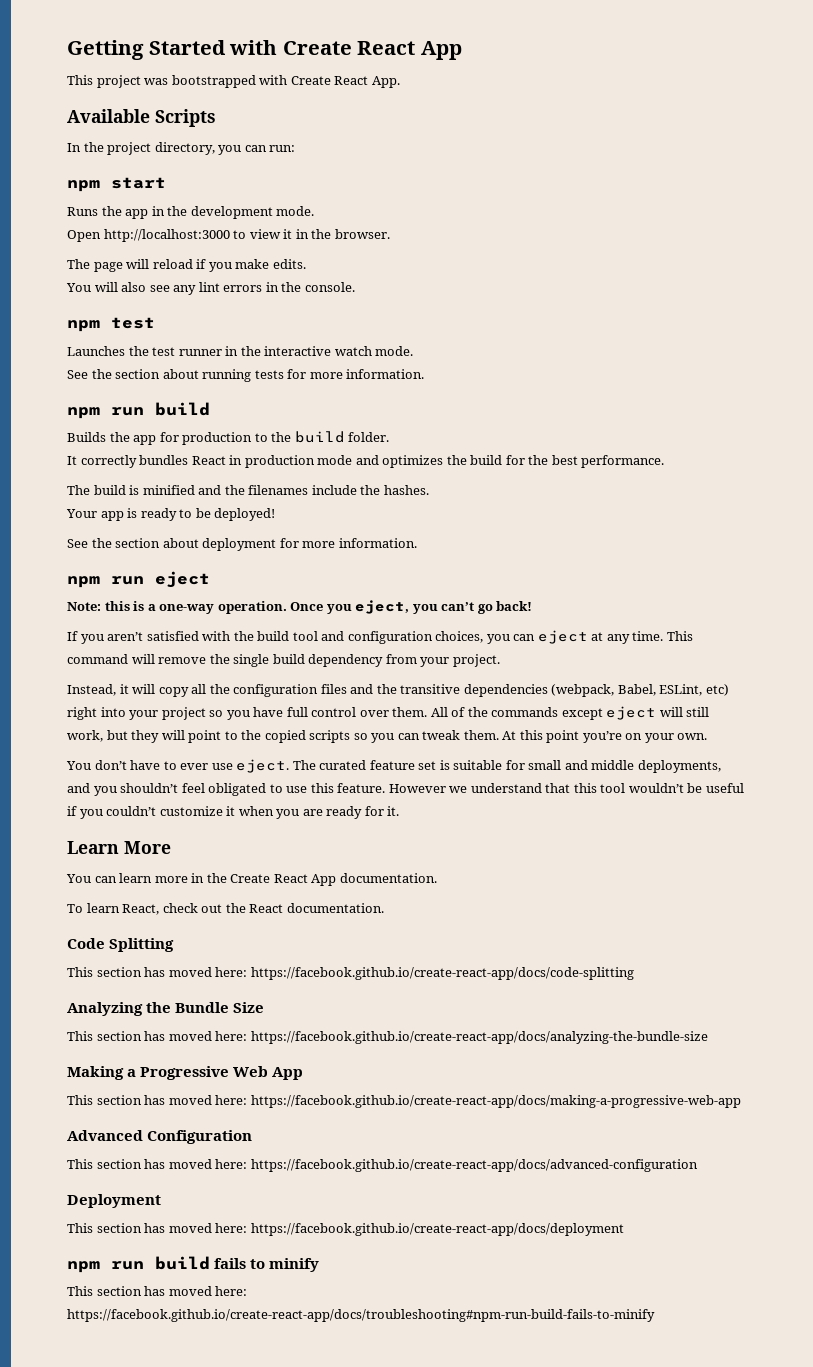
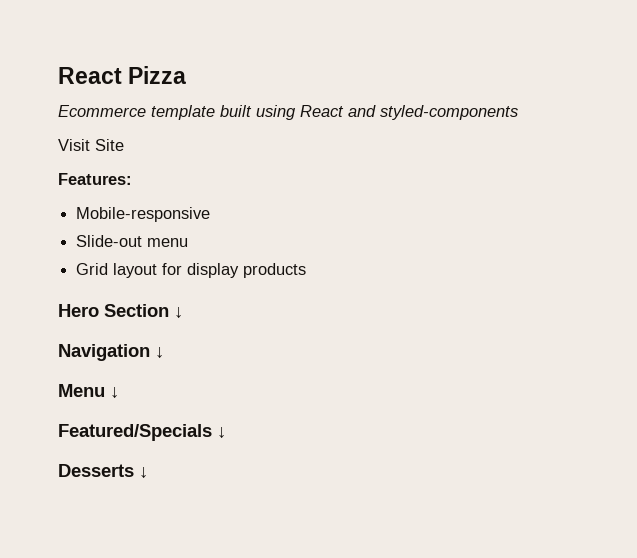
[67,40,462,60] [67,75,400,88] [67,109,216,127] [67,142,296,155] [67,177,166,192] [67,206,315,219] [67,229,390,242] [67,259,306,272] [66,282,355,295] [67,317,155,332] [67,346,414,356] [67,369,425,382] [67,402,210,419] [67,431,390,445] [67,455,665,468] [67,485,429,495] [66,508,276,521] [67,538,417,551] [67,571,210,588] [67,600,533,614] [67,630,693,644] [67,654,500,667] [67,684,729,697] [67,706,710,720] [67,730,708,743] [66,759,721,773] [67,783,744,796] [67,806,400,819] [67,841,171,854] [66,873,437,886] [67,903,384,915] [67,938,175,952] [67,967,634,980] [67,1002,265,1016] [67,1031,708,1044] [67,1066,304,1080] [67,1095,741,1108] [67,1130,253,1144] [67,1159,698,1172] [67,1194,161,1208] [67,1223,624,1236] [67,1256,320,1273] [67,1286,248,1296] [67,1309,655,1322] Getting Started with Create React App // This project was bootstrapped with Create React App. // Available Scripts // In the project directory, you can run: // npm start // Runs the app in the development mode. // Open http://localhost:3000 to view it in the browser. // The page will reload if you make edits. // You will also see any lint errors in the console. // npm test // Launches the test runner in the interactive watch mode. // See the section about running tests for more information. // npm run build // Builds the app for production to the build folder. // It correctly bundles React in production mode and optimizes the build for the best performance. // The build is minified and the filenames include the hashes. // Your app is ready to be deployed! // See the section about deployment for more information. // npm run eject // Note: this is a one-way operation. Once you eject, you can’t go back! // If you aren’t satisfied with the build tool and configuration choices, you can eject at any time. This command will remove the single build dependency from your project. // Instead, it will copy all the configuration files and the transitive dependencies (webpack, Babel, ESLint, etc) right into your project so you have full control over them. All of the commands except eject will still work, but they will point to the copied scripts so you can tweak them. At this point you’re on your own. // You don’t have to ever use eject. The curated feature set is suitable for small and middle deployments, and you shouldn’t feel obligated to use this feature. However we understand that this tool wouldn’t be useful if you couldn’t customize it when you are ready for it. // Learn More // You can learn more in the Create React App documentation. // To learn React, check out the React documentation. // Code Splitting // This section has moved here: https://facebook.github.io/create-react-app/docs/code-splitting // Analyzing the Bundle Size // This section has moved here: https://facebook.github.io/create-react-app/docs/analyzing-the-bundle-size // Making a Progressive Web App // This section has moved here: https://facebook.github.io/create-react-app/docs/making-a-progressive-web-app // Advanced Configuration // This section has moved here: https://facebook.github.io/create-react-app/docs/advanced-configuration // Deployment // This section has moved here: https://facebook.github.io/create-react-app/docs/deployment // npm run build fails to minify // This section has moved here: https://facebook.github.io/create-react-app/docs/troubleshooting#npm-run-build-fails-to-minify -> [58,66,187,84] [58,105,518,120] [58,139,124,151] [58,173,132,185] [76,207,211,222] [76,235,189,247] [76,263,307,278] [58,304,183,318] [58,344,164,361] [58,384,119,398] [58,424,226,441] [58,464,148,478] React Pizza // Ecommerce template built using React and styled-components // Visit Site // Features: // Mobile-responsive // Slide-out menu // Grid layout for display products // Hero Section ↓ // Navigation ↓ // Menu ↓ // Featured/Specials ↓ // Desserts ↓

